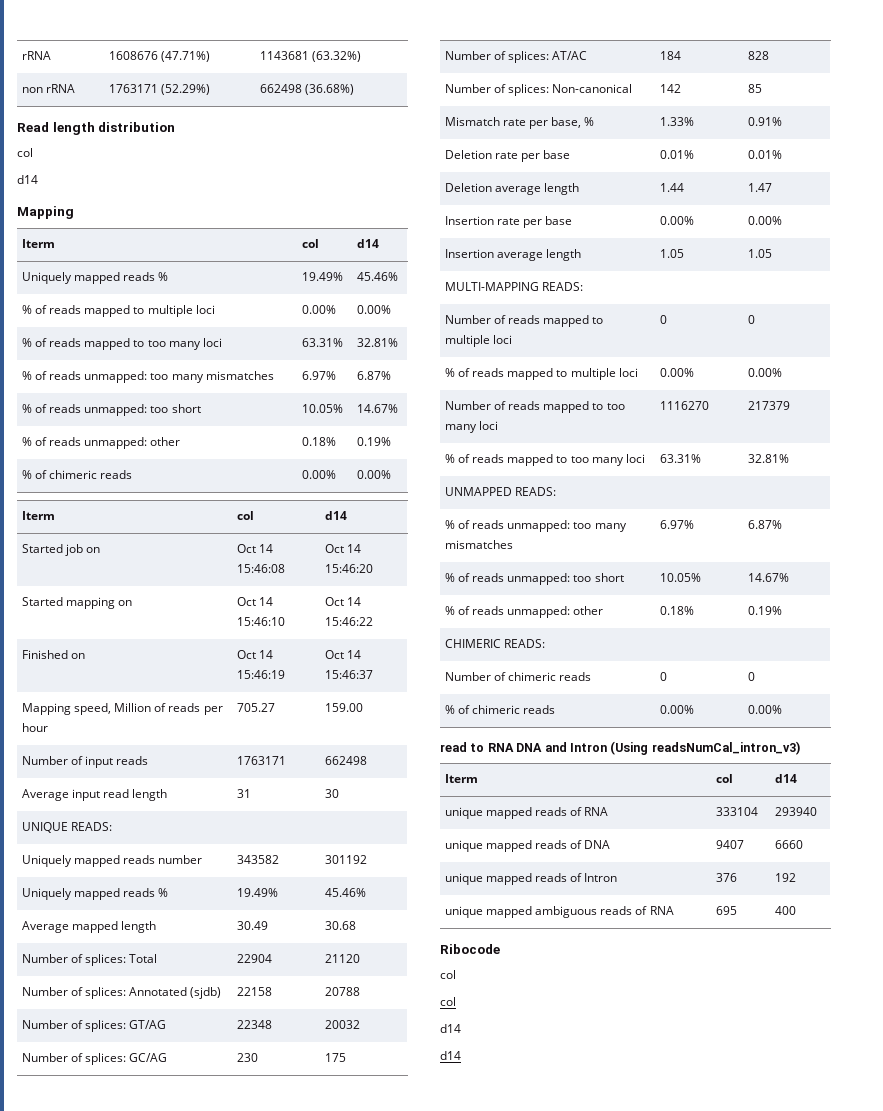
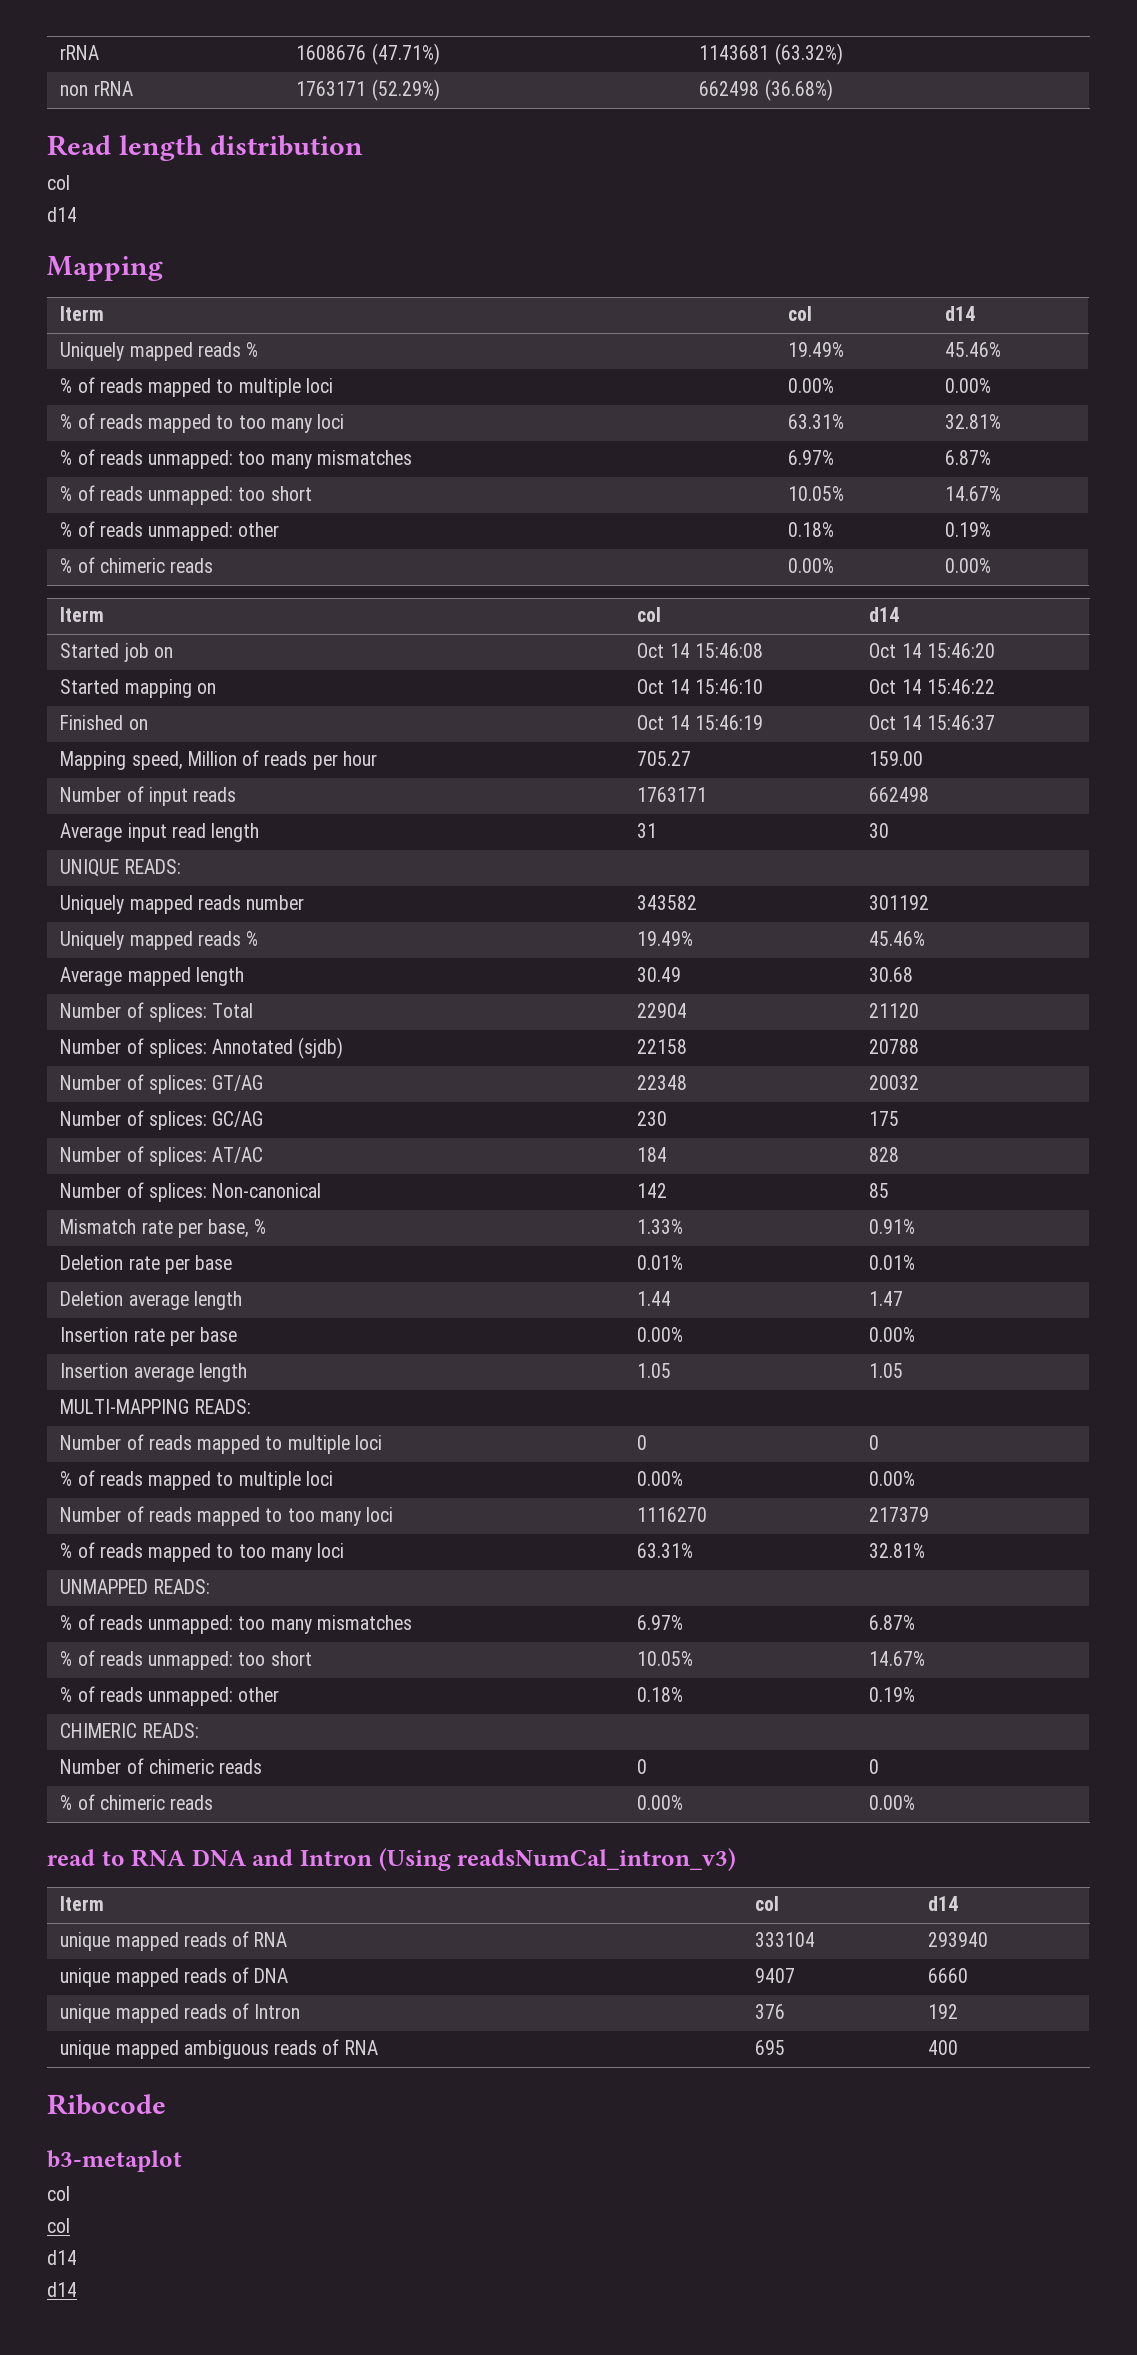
(500, 949) none -> [47,2150,182,2172] // b3-metaplot

